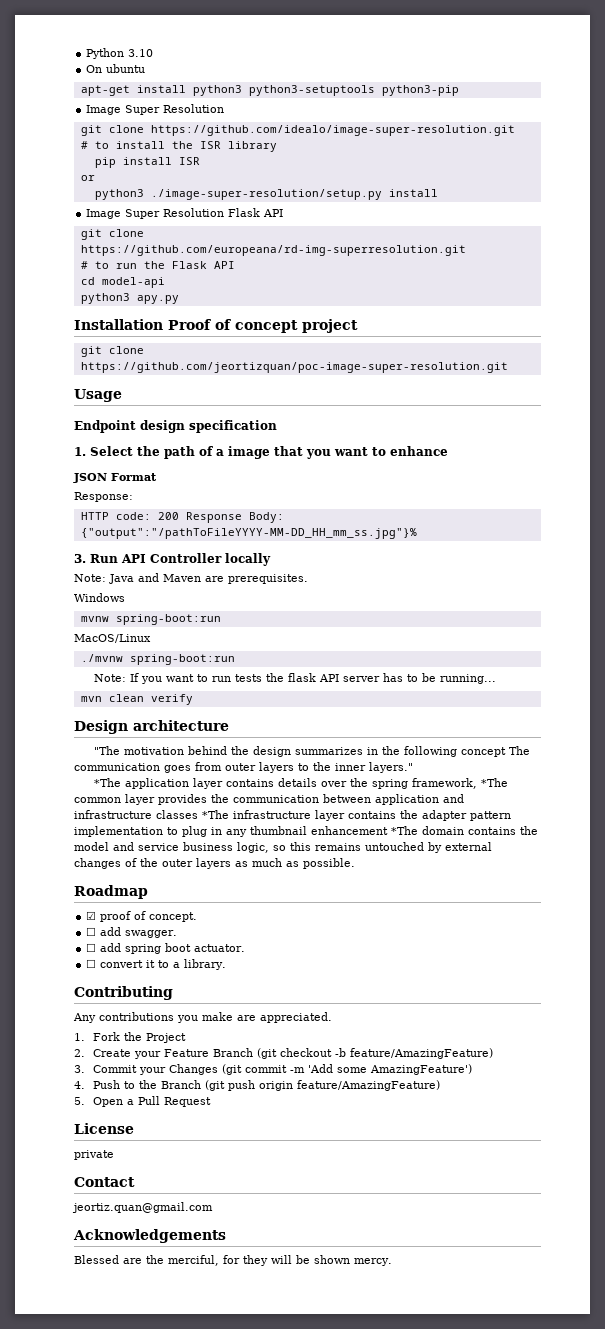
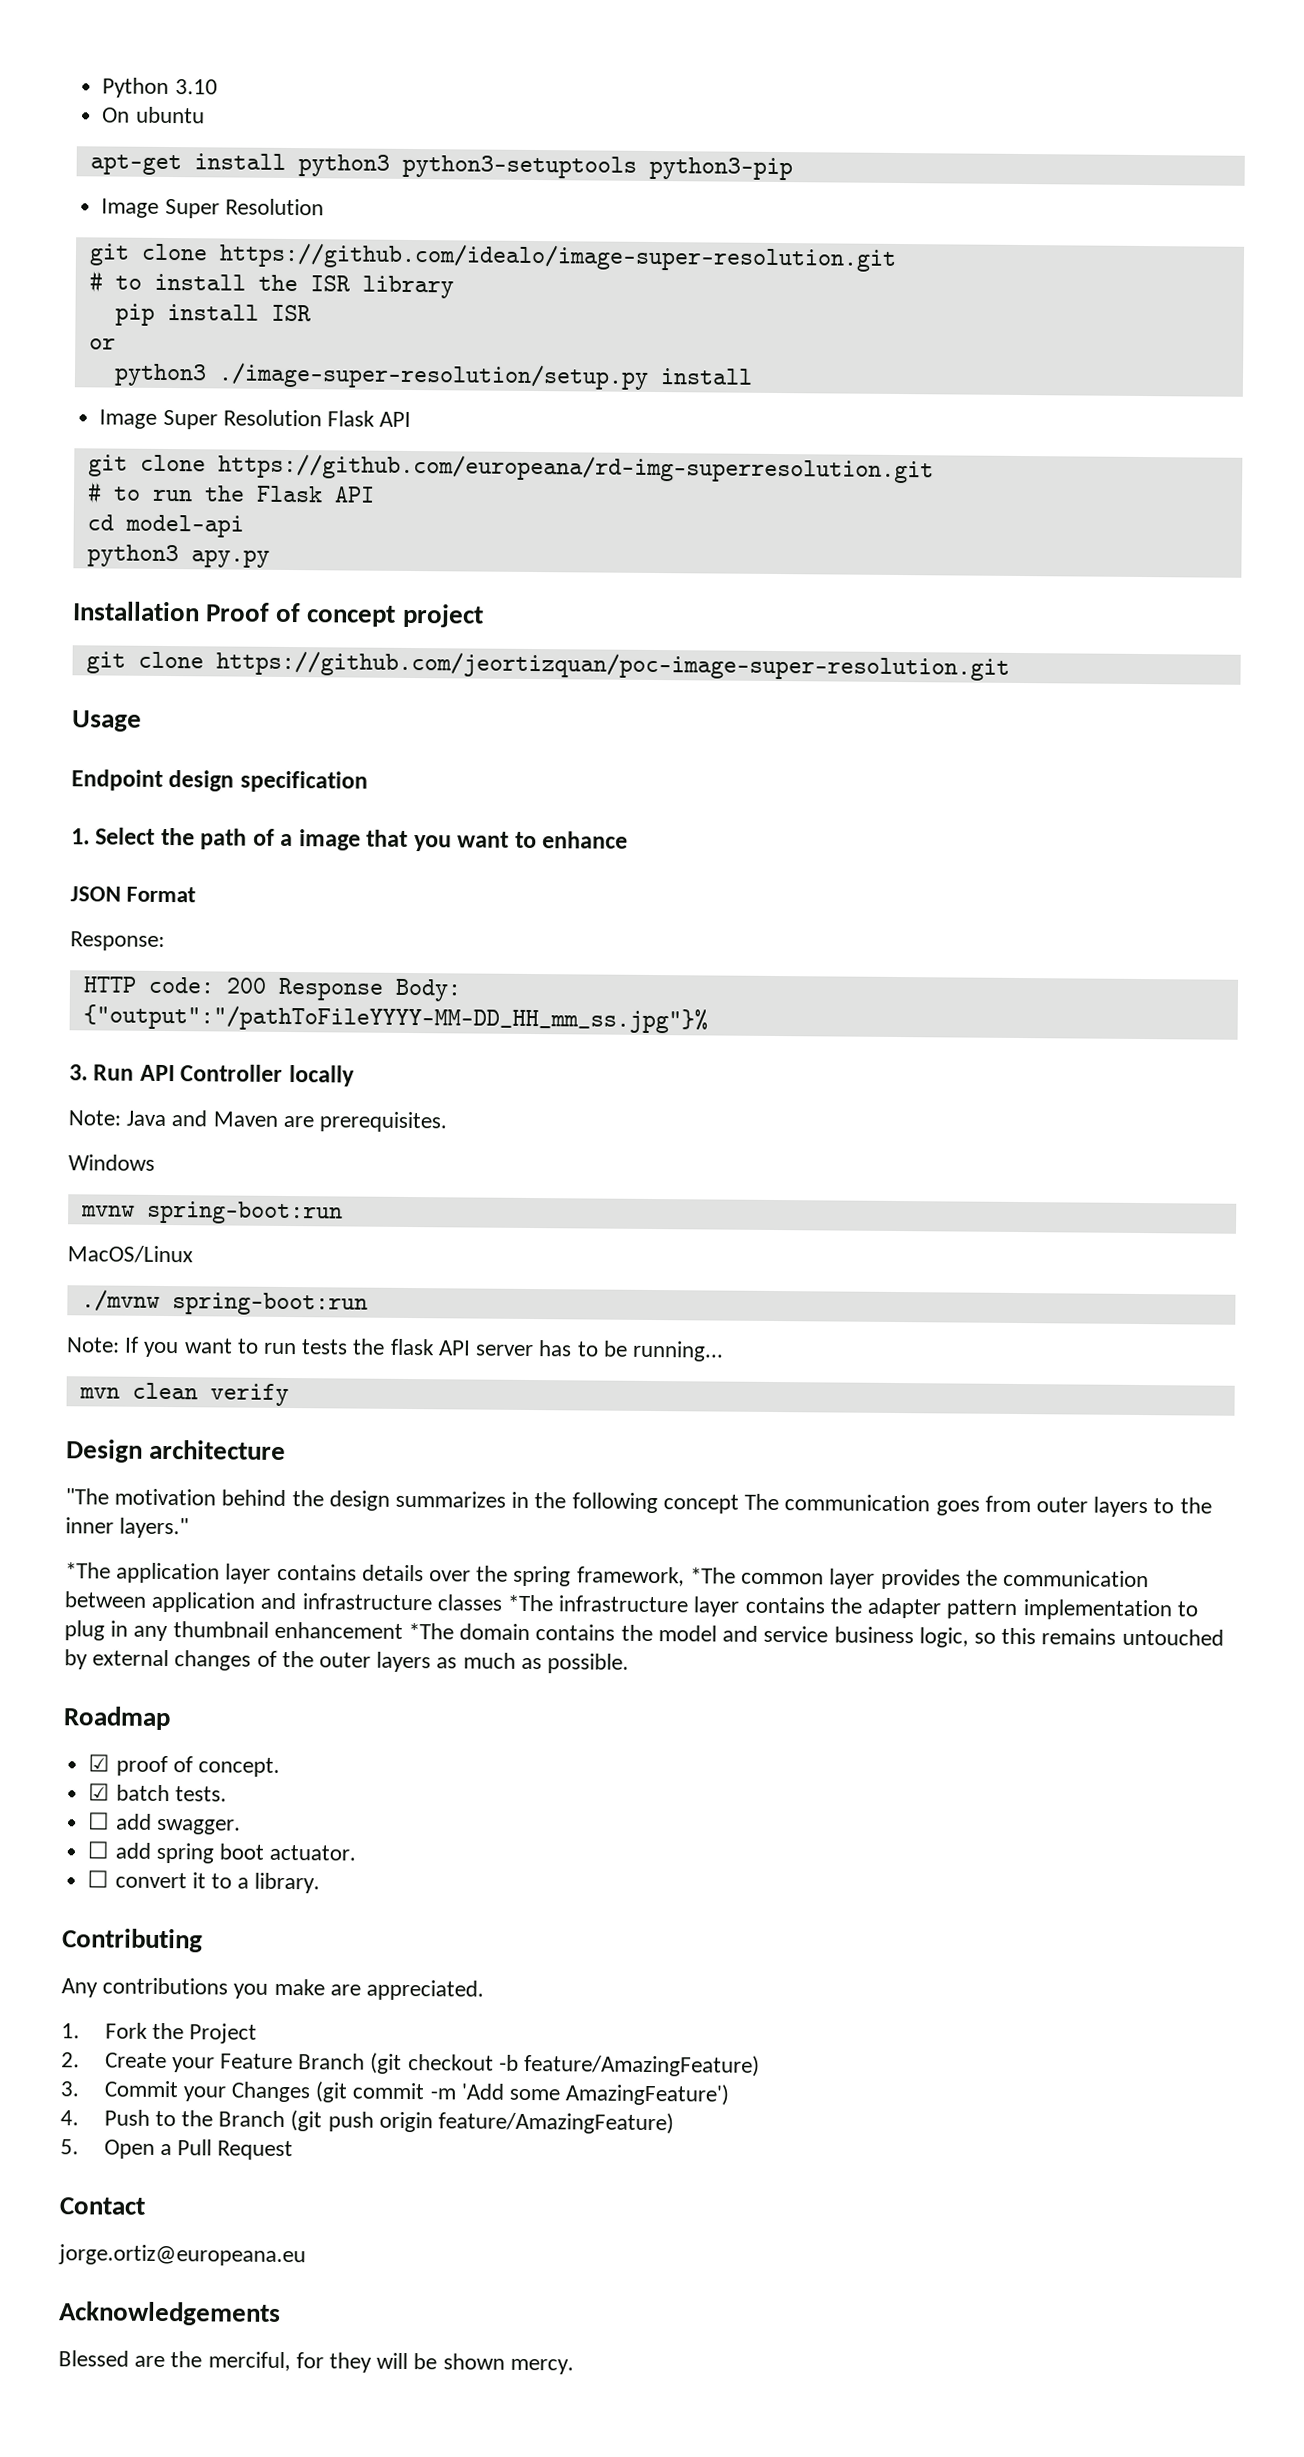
(198, 917) none -> [88,1783,227,1802] // ☑ batch tests.
[74,1123,134,1134] [74,1150,114,1160] // License // private -> (294, 2150) none
[72,1202,213,1213] jeortiz.quan@gmail.com -> [58,2244,306,2267] jorge.ortiz@europeana.eu

